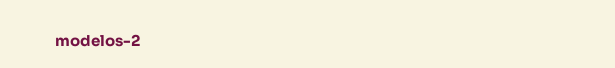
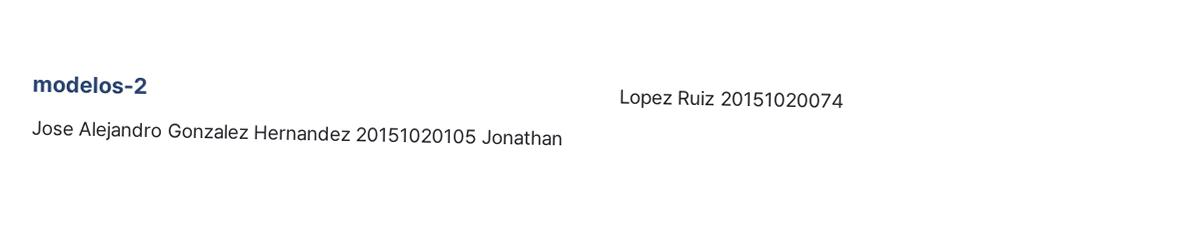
(140, 40) none -> [31,120,564,147] [619,89,844,109] // Jose Alejandro Gonzalez Hernandez 20151020105 Jonathan Lopez Ruiz 20151020074

